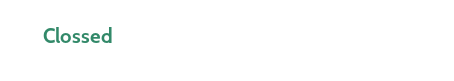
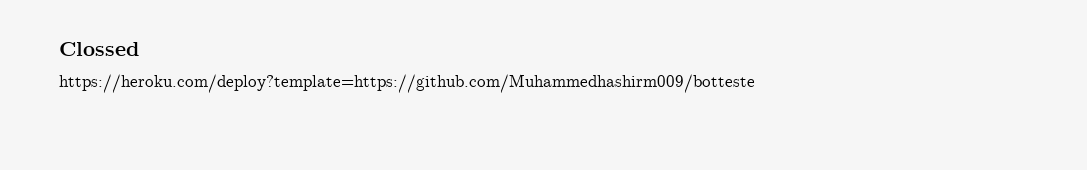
(113, 35) none -> [59,74,755,93] // https://heroku.com/deploy?template=https://github.com/Muhammedhashirm009/botteste

